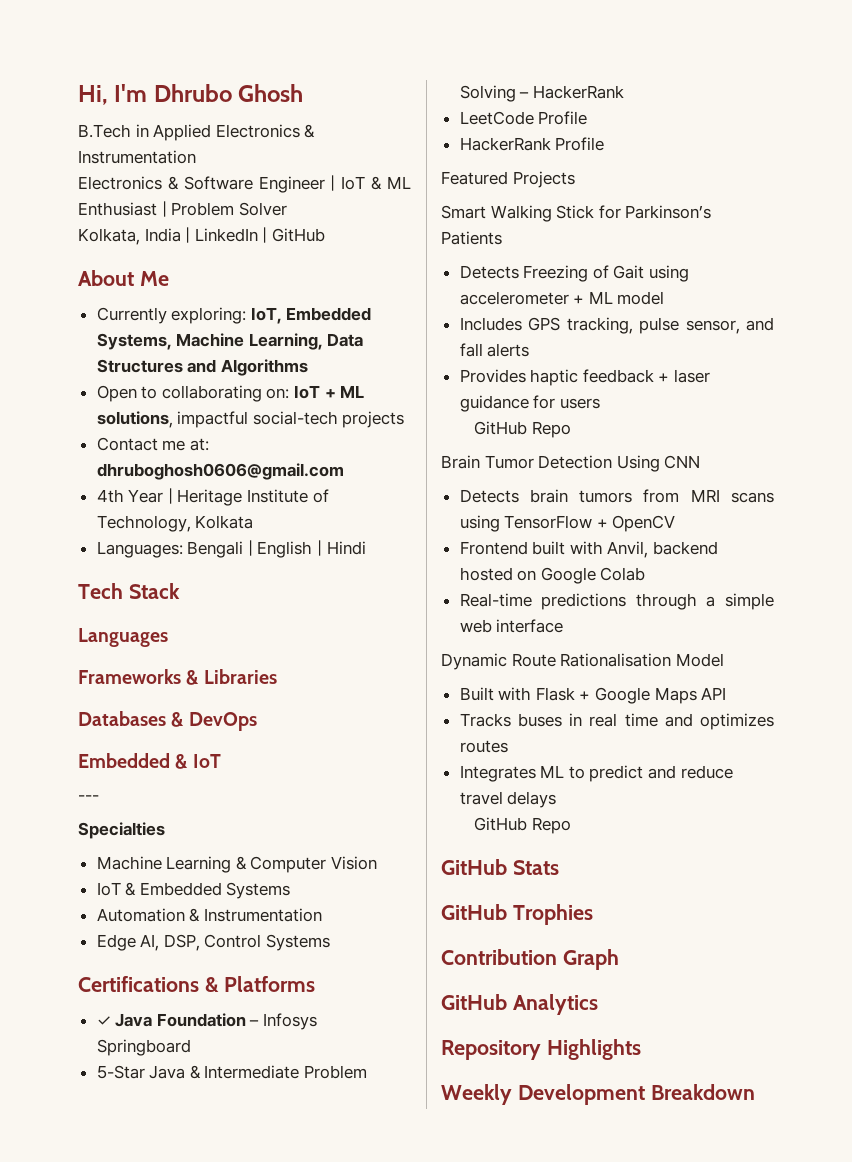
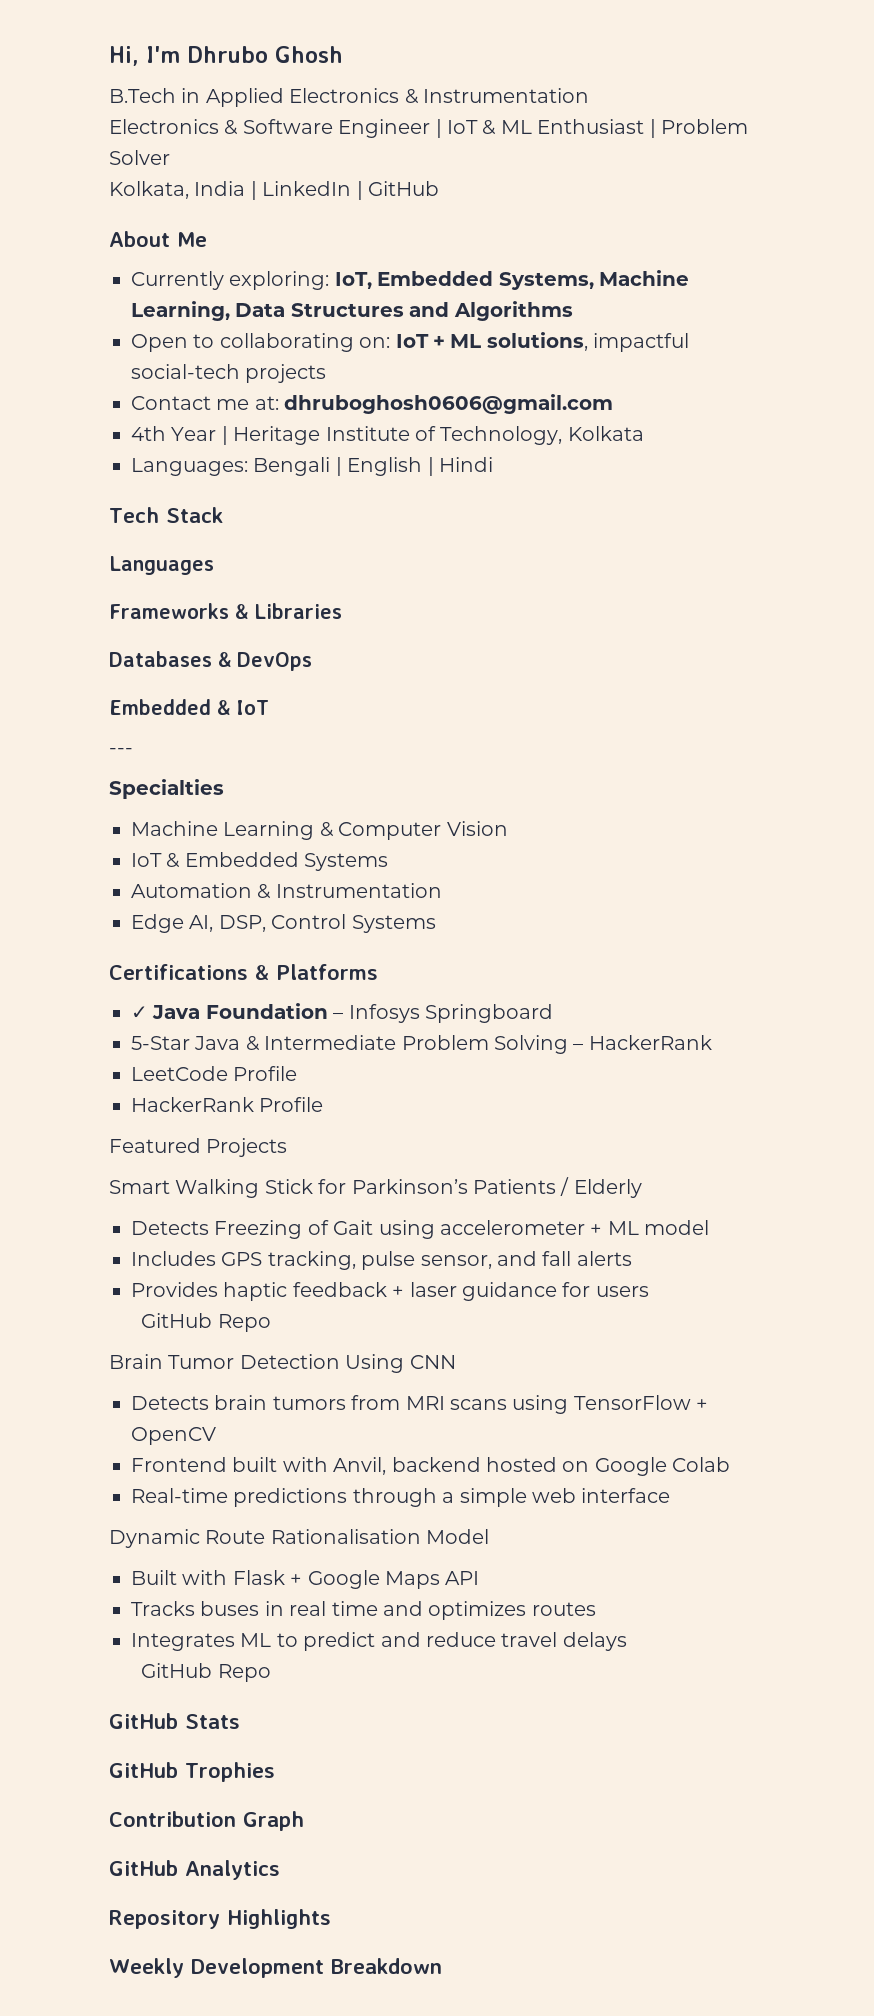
(502, 238) none -> [560,1177,642,1198] / Elderly

